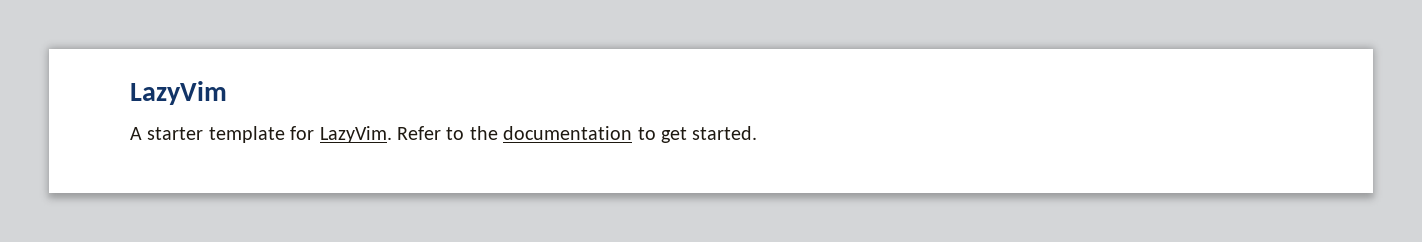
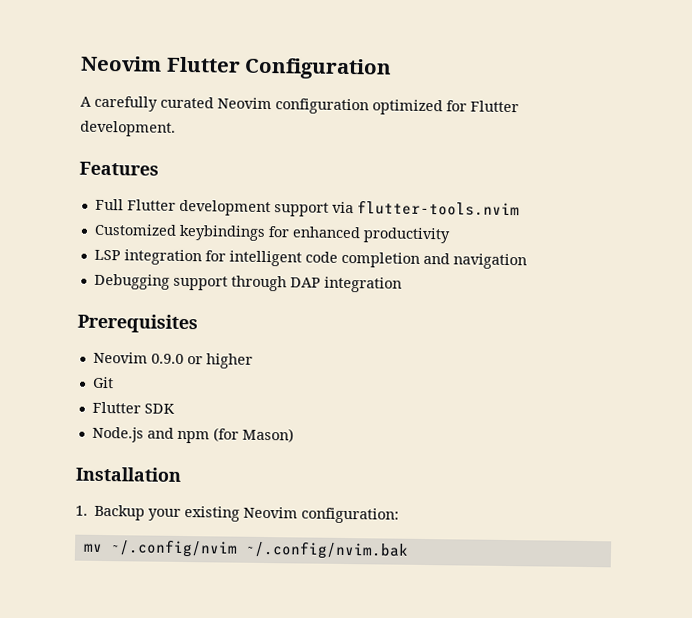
[130,81,227,105] [130,126,758,143] LazyVim // A starter template for LazyVim. Refer to the documentation to get started. -> [80,55,393,80] [80,95,519,116] [80,120,176,137] [79,161,159,176] [94,198,520,217] [93,223,451,244] [93,249,527,270] [93,273,402,293] [77,313,198,334] [92,351,253,369] [92,376,114,389] [91,401,175,414] [91,426,294,444] [75,466,182,482] [75,504,400,524] [82,539,409,560] Neovim Flutter Configuration // A carefully curated Neovim configuration optimized for Flutter development. // Features // Full Flutter development support via flutter-tools.nvim // Customized keybindings for enhanced productivity // LSP integration for intelligent code completion and navigation // Debugging support through DAP integration // Prerequisites // Neovim 0.9.0 or higher // Git // Flutter SDK // Node.js and npm (for Mason) // Installation // 1. Backup your existing Neovim configuration: // mv ~/.config/nvim ~/.config/nvim.bak

